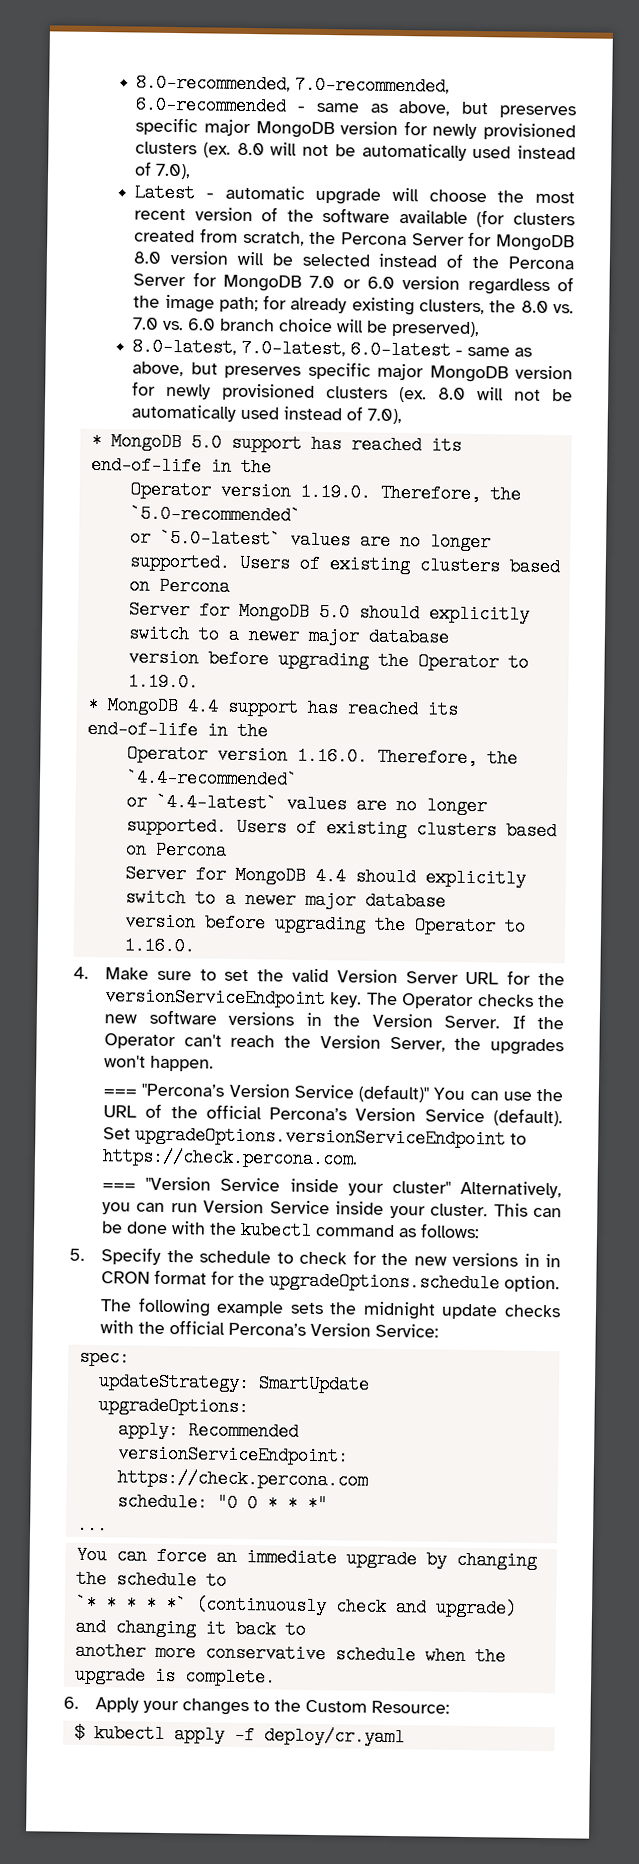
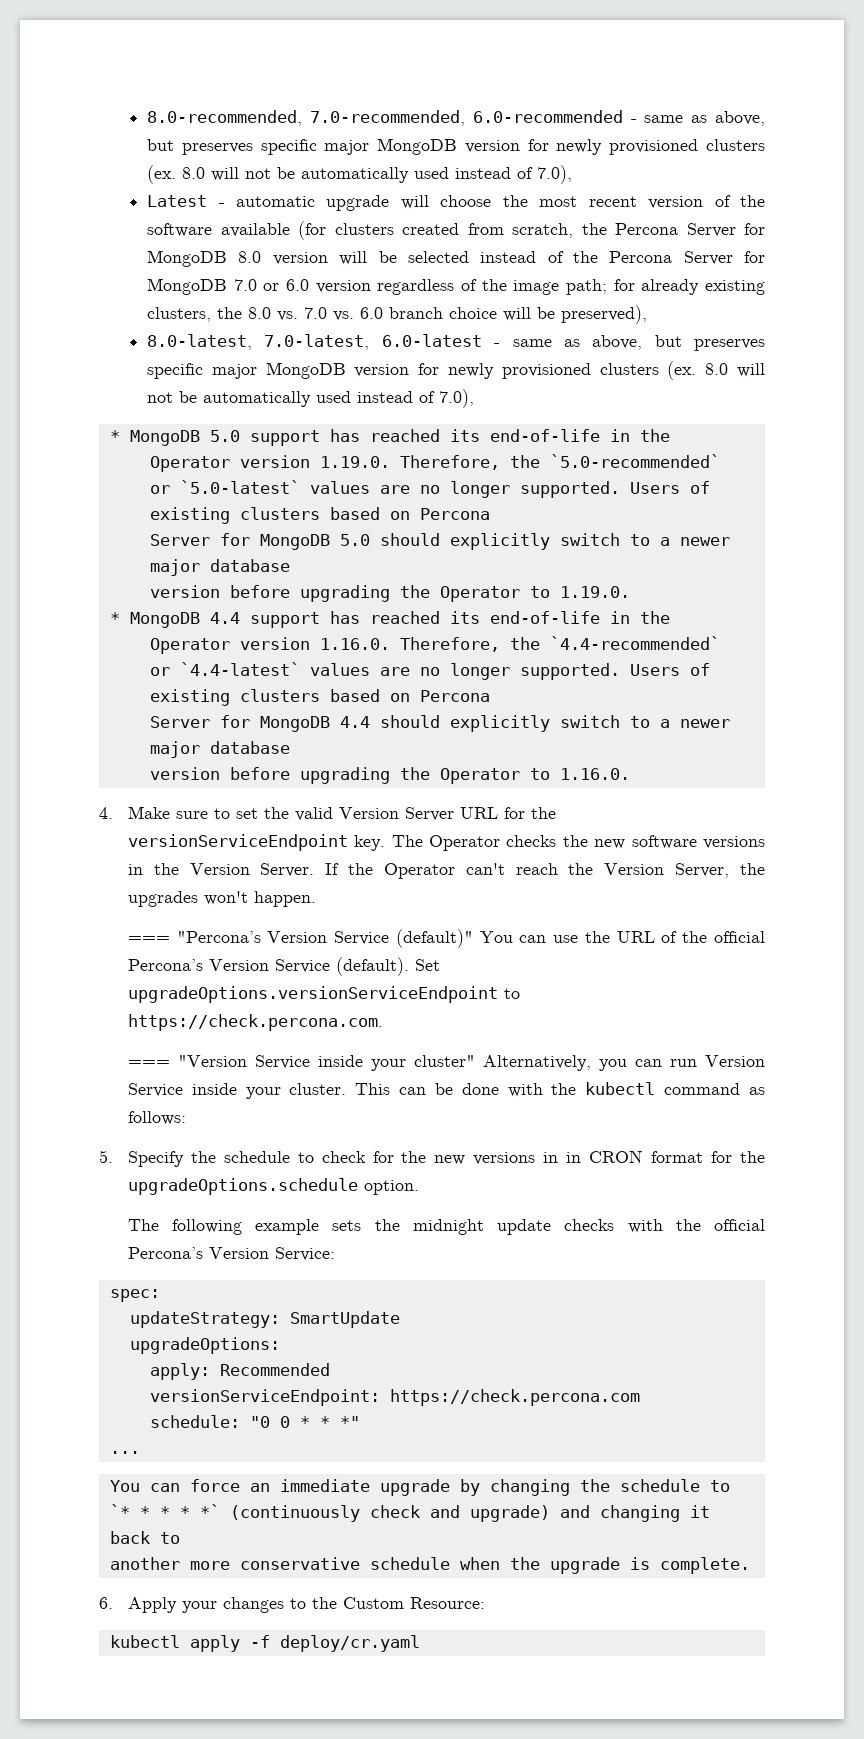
[73,1723,85,1742] $ -> (485, 1603) none

